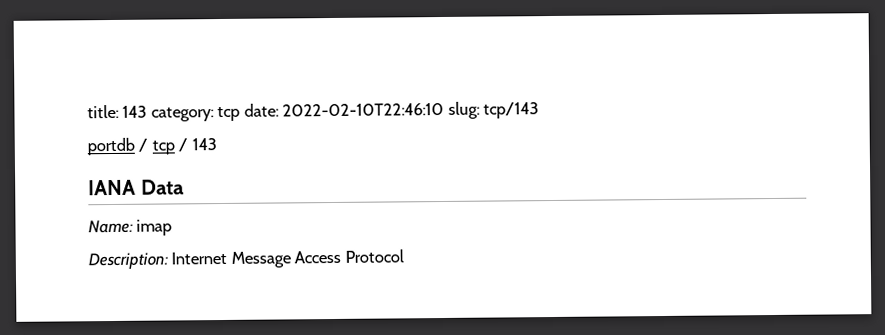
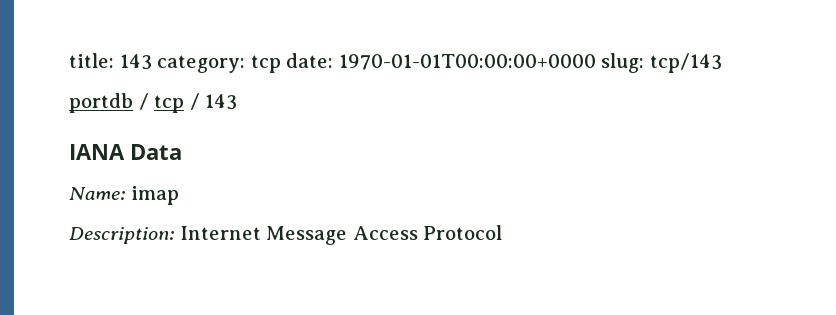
[282,102,445,117] 2022-02-10T22:46:10 -> [338,54,596,70] 1970-01-01T00:00:00+0000

